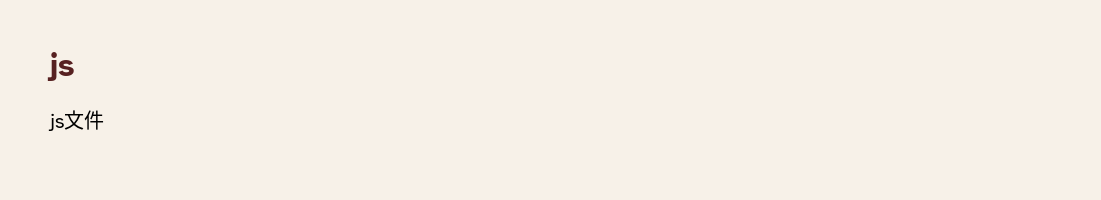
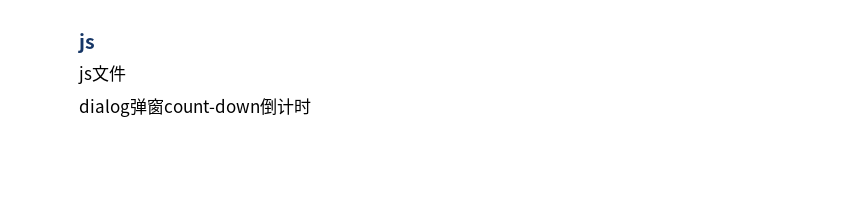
(104, 120) none -> [79,98,311,117] // dialog弹窗count-down倒计时

